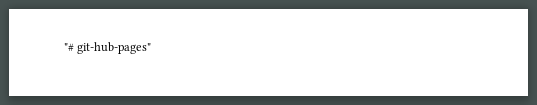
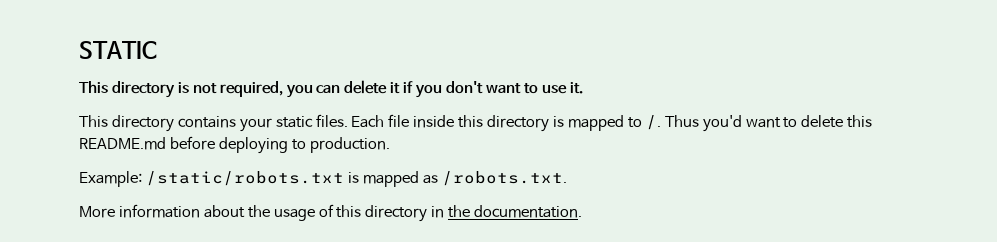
[64,42,152,54] "# git-hub-pages" -> [79,41,157,59] [79,80,583,98] [79,114,873,132] [79,136,390,154] [79,171,567,187] [79,204,583,222] STATIC // This directory is not required, you can delete it if you don't want to use it. // This directory contains your static files. Each file inside this directory is mapped to /. Thus you'd want to delete this README.md before deploying to production. // Example: /static/robots.txt is mapped as /robots.txt. // More information about the usage of this directory in the documentation.

